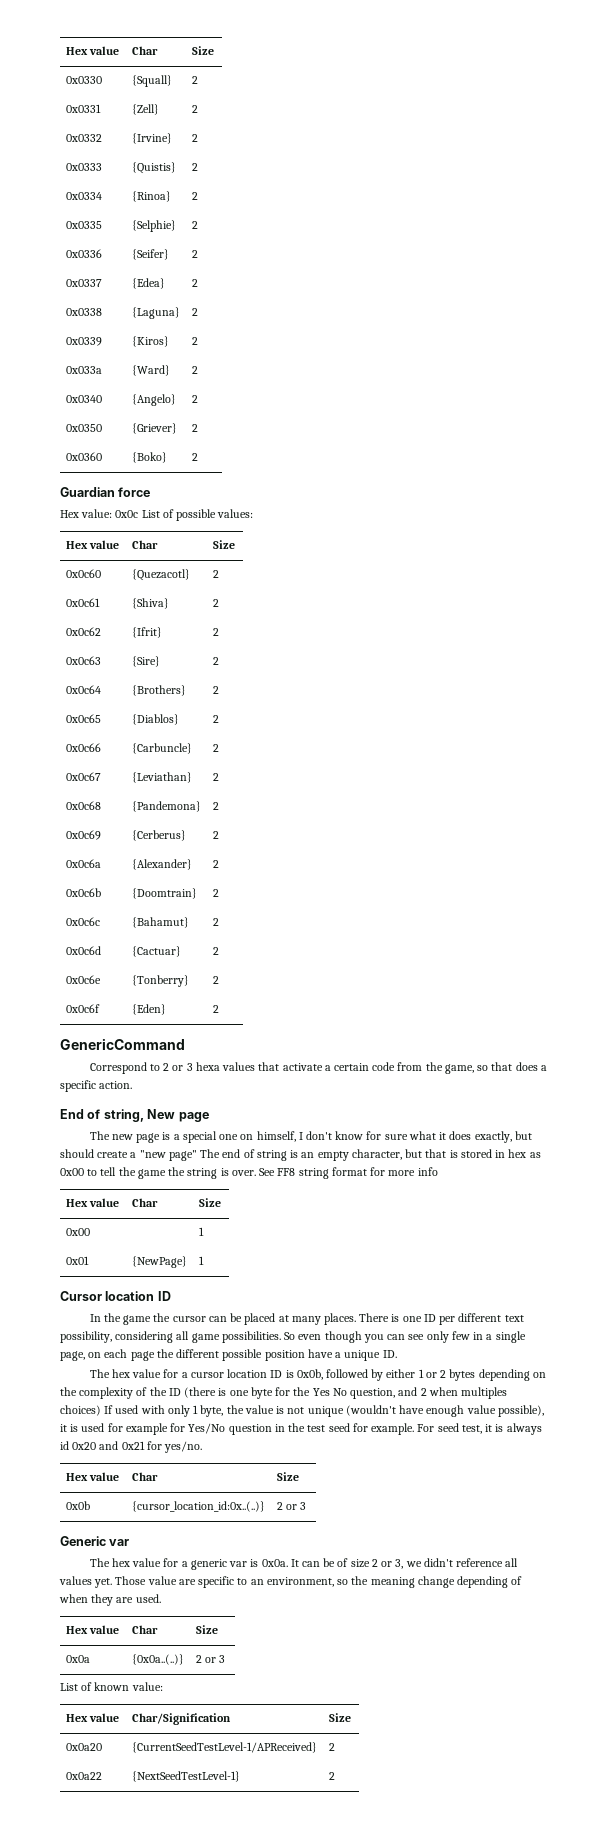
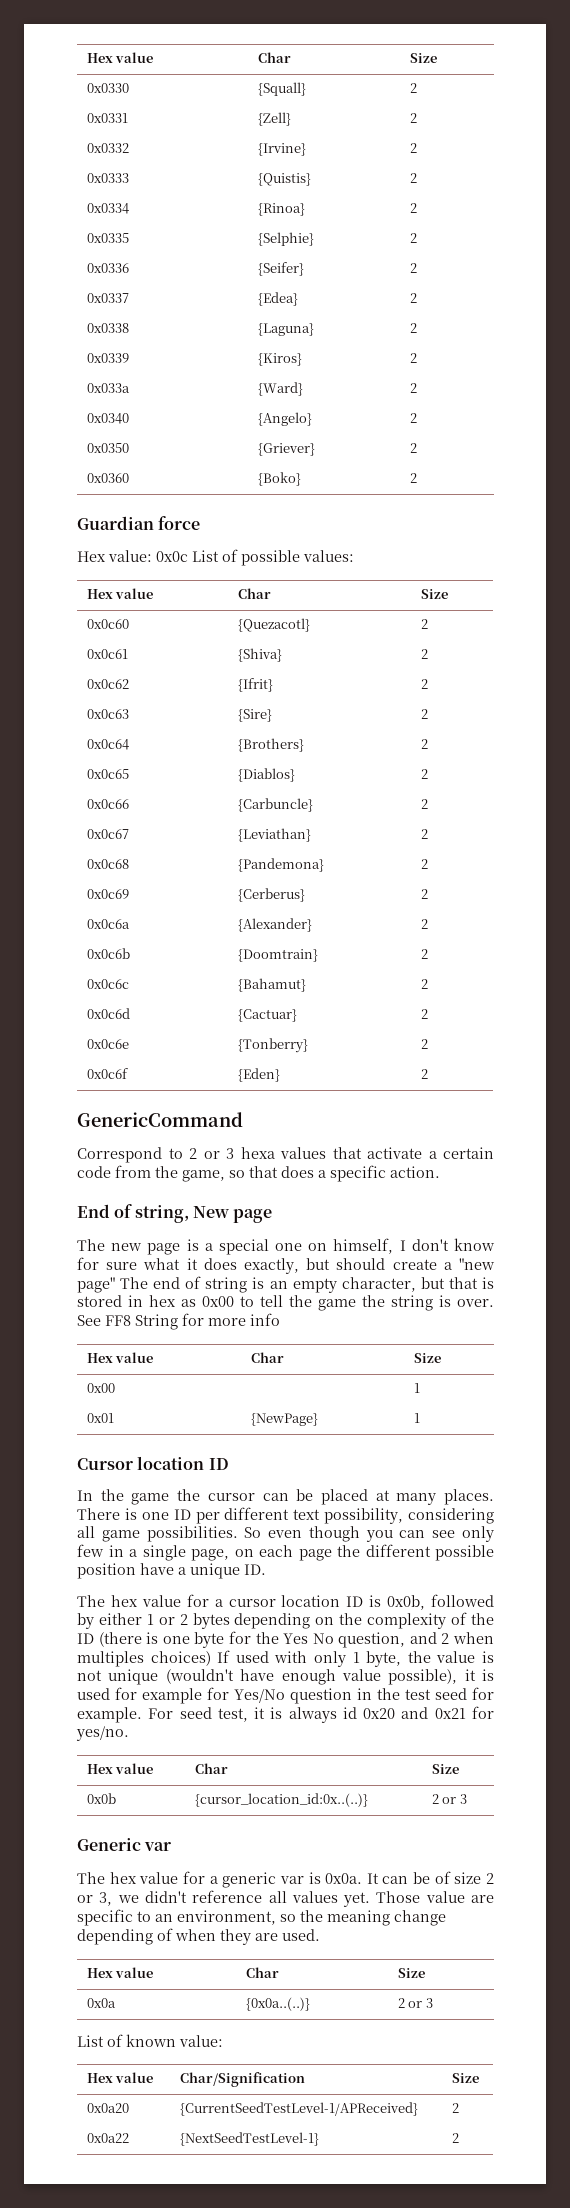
[298,1167,367,1179] string format -> [135,1314,178,1330] String

